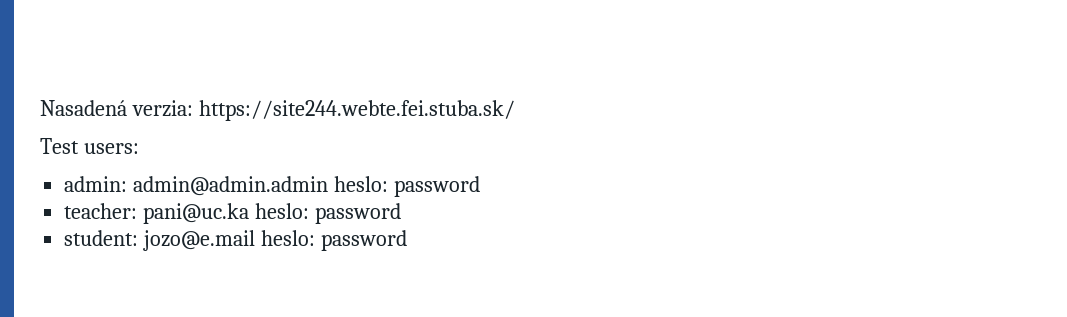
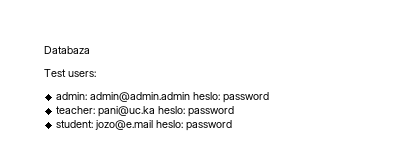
[40,100,515,121] Nasadená verzia: https://site244.webte.fei.stuba.sk/ -> [44,46,90,54] Databaza

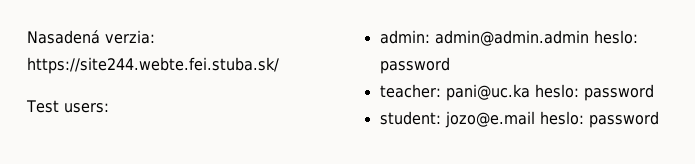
[44,46,90,54] Databaza -> [27,30,155,44] [27,57,279,74] Nasadená verzia: https://site244.webte.fei.stuba.sk/

